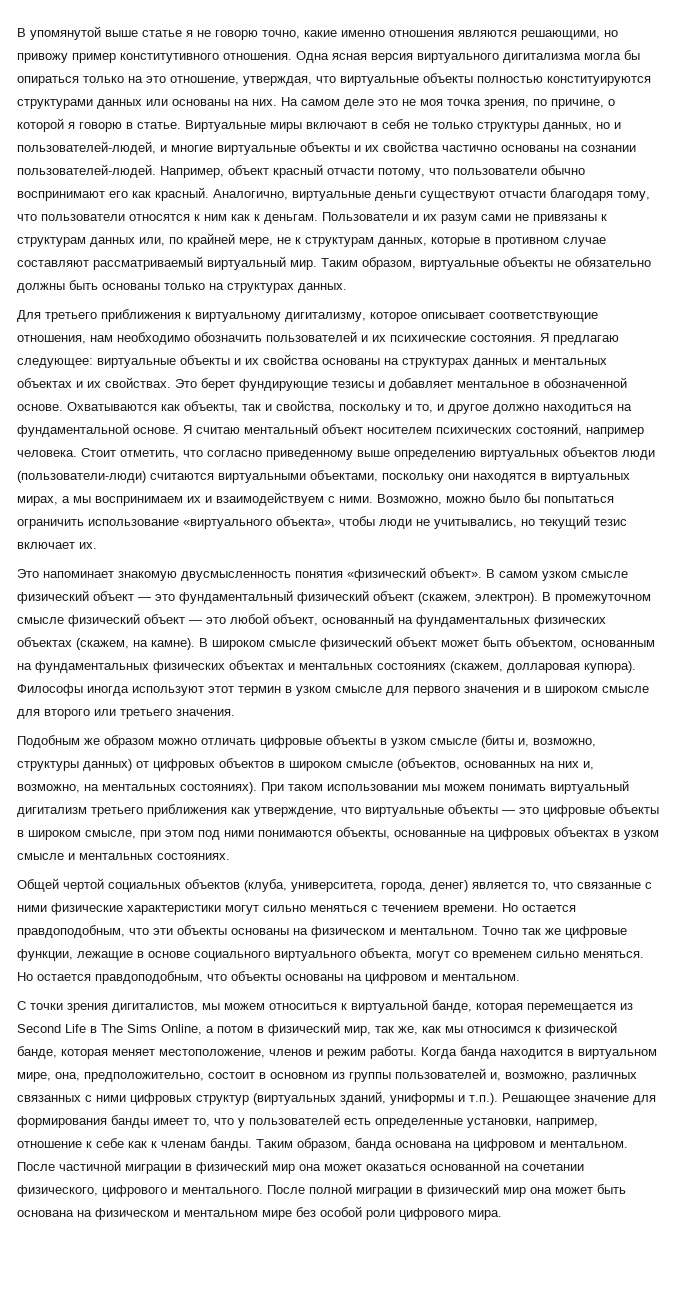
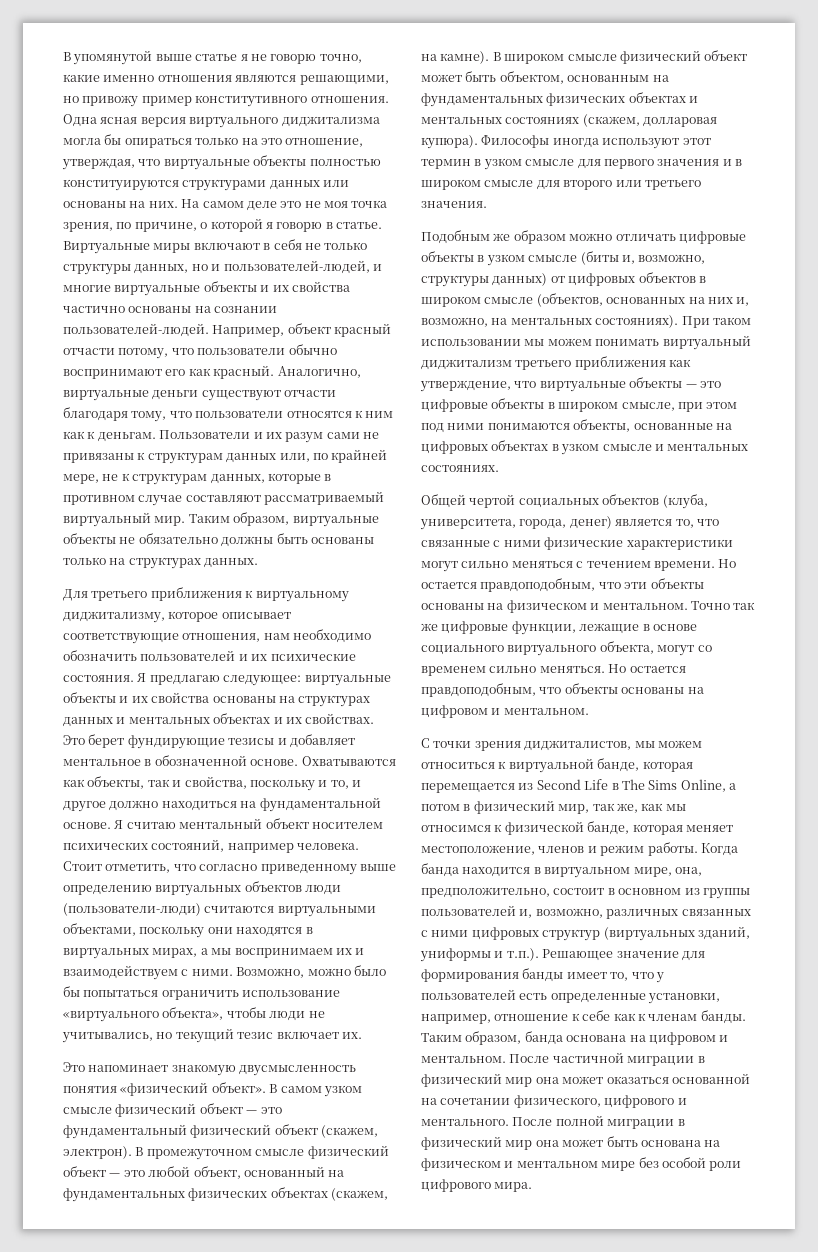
[503,53,581,63] дигитализма -> [281,116,380,127] диджитализма
[285,312,366,322] дигитализму, -> [63,611,165,623] диджитализму,
[17,807,87,817] дигитализм -> [421,359,512,370] диджитализм
[112,1003,198,1013] дигиталистов, -> [524,740,632,751] диджиталистов,

